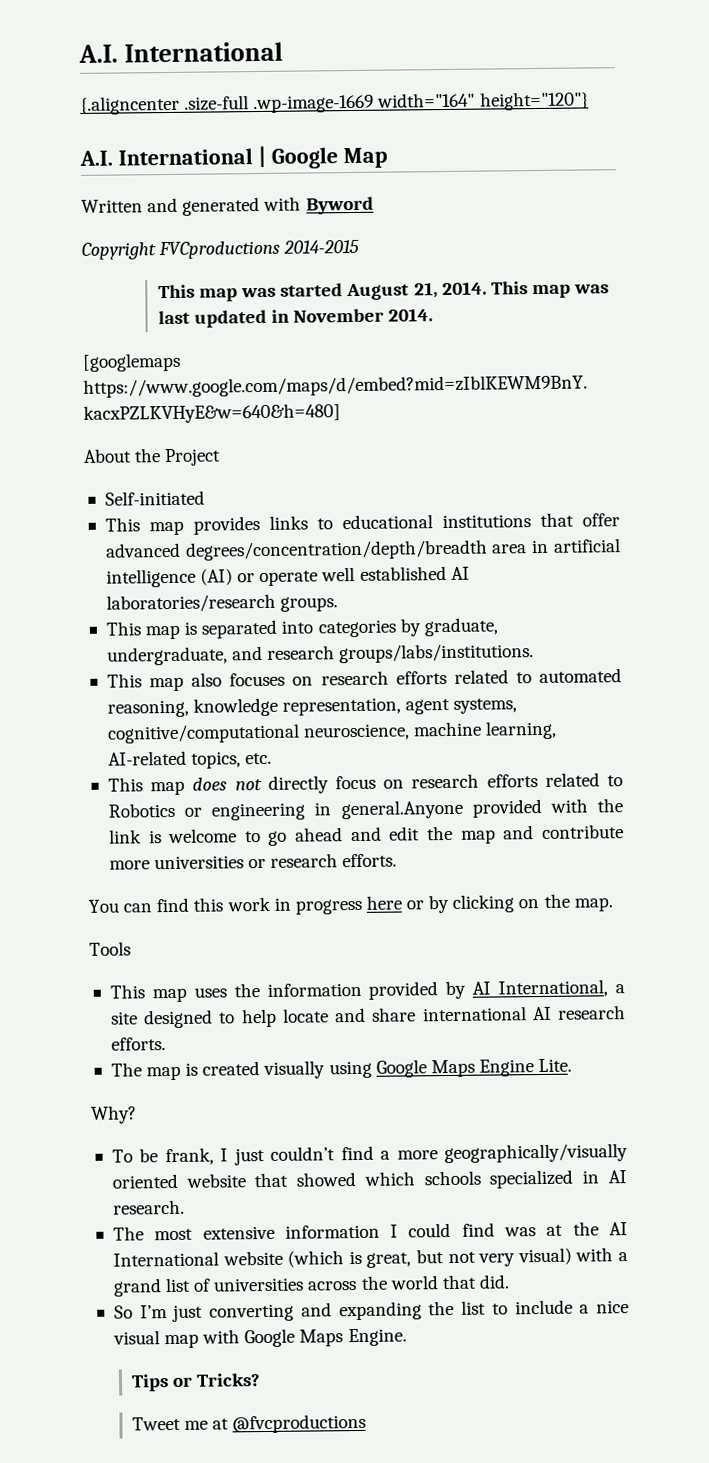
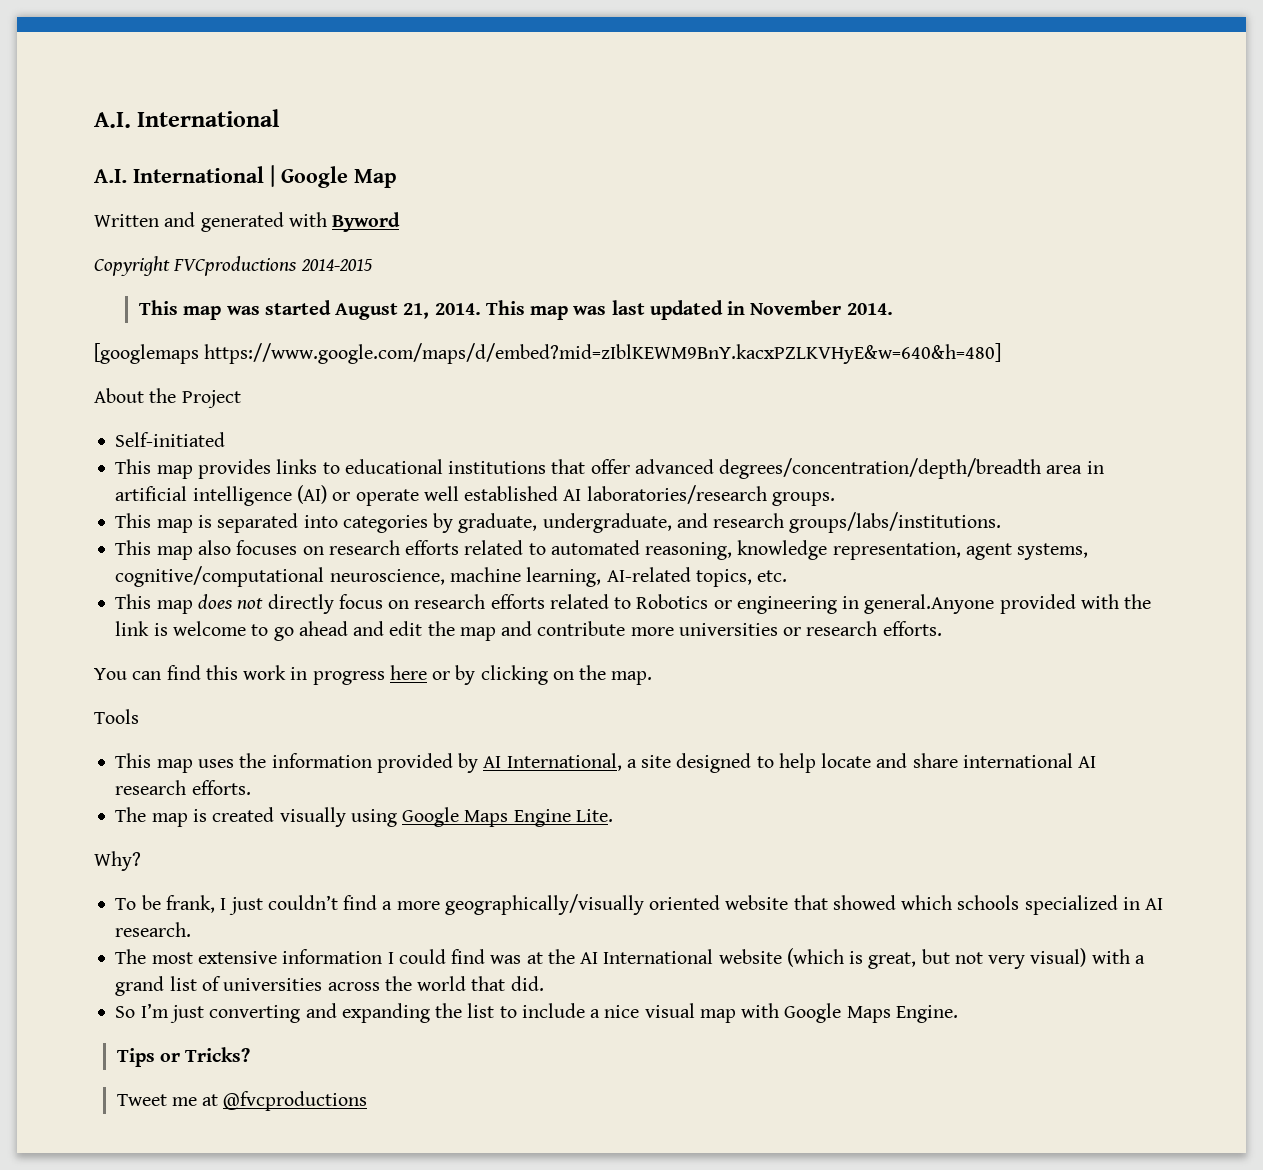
[78,41,284,63] [80,91,589,115] A.I. International // {.aligncenter .size-full .wp-image-1669 width="164" height="120"} -> [94,109,281,128] A.I. International

